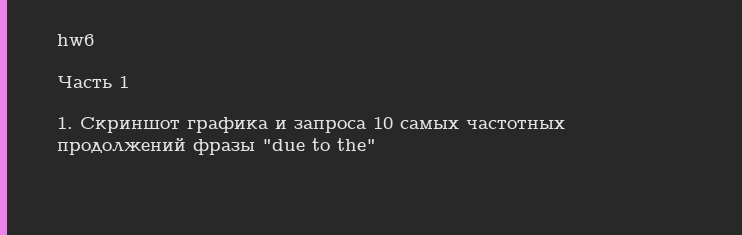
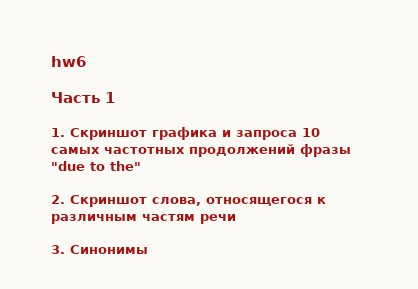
(376, 144) none -> [51,195,326,207] [51,214,236,224] [51,245,148,254] // 2. Скриншот слова, относящегося к различным частям речи // 3. Синонимы

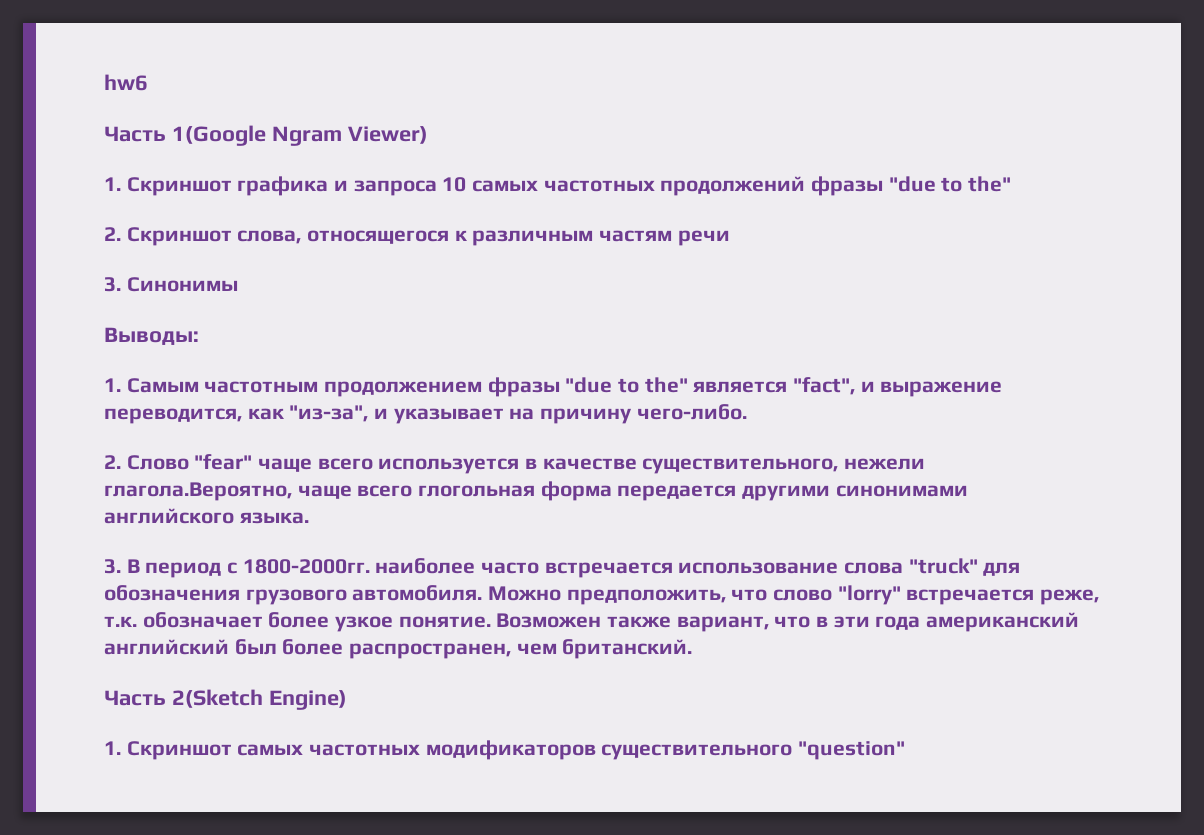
[105,92,115,103] 1 -> [171,125,428,146] 1(Google Ngram Viewer)
(148, 249) none -> [104,327,199,345] [104,377,1003,397] [104,404,747,424] [104,454,926,474] [104,481,968,501] [104,508,309,524] [104,558,1021,578] [104,585,1100,605] [104,612,1080,632] [104,639,693,659] [104,689,347,710] [104,740,906,760] // Выводы: // 1. Самым частотным продолжением фразы "due to the" является "fact", и выражение переводится, как "из-за", и указывает на причину чего-либо. // 2. Слово "fear" чаще всего используется в качестве существительного, нежели глагола.Вероятно, чаще всего глогольная форма передается другими синонимами английского языка. // 3. В период с 1800-2000гг. наиболее часто встречается использование слова "truck" для обозначения грузового автомобиля. Можно предположить, что слово "lorry" встречается реже, т.к. обозначает более узкое понятие. Возможен также вариант, что в эти года американский английский был более распространен, чем британский. // Часть 2(Sketch Engine) // 1. Скриншот самых частотных модификаторов существительного "question"

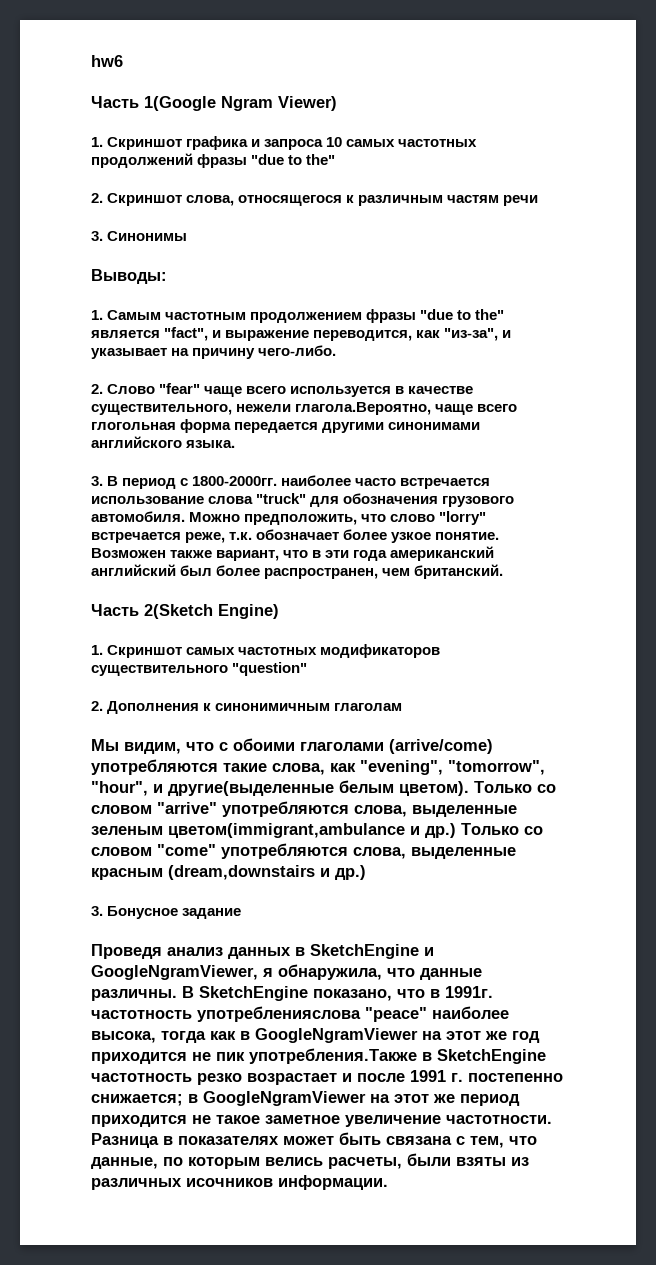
(906, 750) none -> [91,701,403,714] [91,738,493,754] [91,759,545,775] [91,780,556,796] [91,801,517,817] [91,823,543,838] [91,843,516,859] [91,865,366,880] [91,906,242,919] [91,944,434,959] [91,964,482,980] [91,986,493,1001] [91,1006,509,1022] [91,1028,540,1043] [91,1048,546,1064] [91,1070,563,1085] [91,1091,520,1106] [91,1115,552,1127] [91,1132,537,1148] [91,1153,529,1169] [91,1175,388,1190] // 2. Дополнения к синонимичным глаголам // Мы видим, что с обоими глаголами (arrive/come) употребляются такие слова, как "evening", "tomorrow", "hour", и другие(выделенные белым цветом). Только со словом "arrive" употребляются слова, выделенные зеленым цветом(immigrant,ambulance и др.) Только со словом "come" употребляются слова, выделенные красным (dream,downstairs и др.) // 3. Бонусное задание // Проведя анализ данных в SketchEngine и GoogleNgramViewer, я обнаружила, что данные различны. В SketchEngine показано, что в 1991г. частотность употребленияслова "peace" наиболее высока, тогда как в GoogleNgramViewer на этот же год приходится не пик употребления.Также в SketchEngine частотность резко возрастает и после 1991 г. постепенно снижается; в GoogleNgramViewer на этот же период приходится не такое заметное увеличение частотности. Разница в показателях может быть связана с тем, что данные, по которым велись расчеты, были взяты из различных исочников информации.

